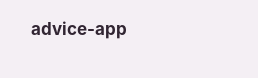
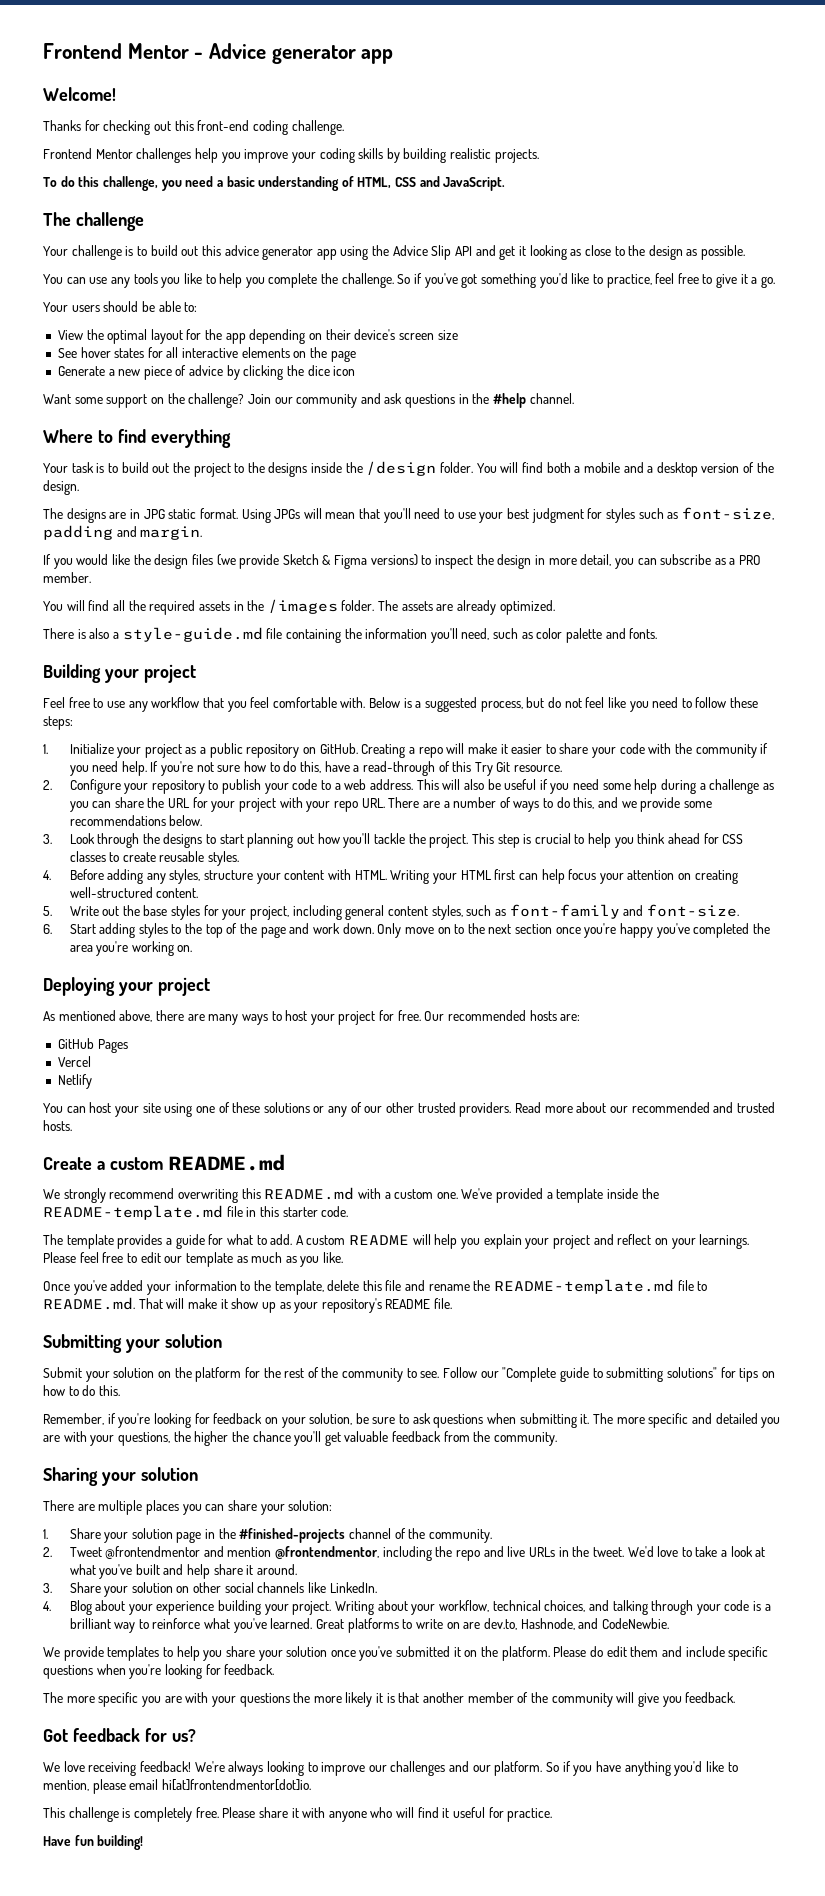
[31,21,127,39] advice-app -> [43,43,394,64] [43,87,116,101] [43,120,344,135] [43,148,539,163] [43,176,506,191] [43,212,144,231] [43,245,746,260] [43,273,776,288] [43,301,198,312] [57,329,458,344] [57,347,356,362] [57,365,356,380] [43,393,574,408] [43,429,231,448] [43,461,774,477] [43,480,79,495] [43,507,774,523] [43,525,203,540] [43,554,762,569] [43,572,91,583] [43,599,555,615] [43,627,658,643] [43,664,196,683] [43,697,759,712] [43,716,73,730] [43,743,769,758] [69,761,563,776] [43,779,774,794] [69,797,712,812] [69,815,203,826] [43,833,744,848] [69,851,240,866] [43,869,738,884] [69,887,199,898] [43,904,739,920] [43,923,770,938] [69,941,193,956] [43,977,210,996] [43,1010,581,1025] [57,1038,128,1053] [57,1056,91,1067] [57,1074,92,1089] [43,1102,775,1117] [43,1120,72,1131] [43,1154,285,1171] [43,1187,659,1203] [43,1205,349,1220] [43,1234,750,1249] [43,1252,344,1267] [43,1279,708,1295] [43,1297,453,1313] [43,1334,222,1353] [43,1367,775,1382] [43,1385,120,1396] [43,1413,781,1428] [43,1431,558,1446] [43,1467,198,1486] [43,1500,333,1515] [43,1528,492,1543] [43,1546,766,1561] [69,1564,298,1579] [43,1582,377,1597] [43,1600,771,1615] [69,1618,669,1633] [43,1646,769,1661] [43,1664,275,1679] [43,1692,736,1707] [43,1728,196,1742] [43,1761,738,1776] [43,1779,311,1794] [43,1807,553,1822] [43,1835,144,1850] Frontend Mentor - Advice generator app // Welcome! // Thanks for checking out this front-end coding challenge. // Frontend Mentor challenges help you improve your coding skills by building realistic projects. // To do this challenge, you need a basic understanding of HTML, CSS and JavaScript. // The challenge // Your challenge is to build out this advice generator app using the Advice Slip API and get it looking as close to the design as possible. // You can use any tools you like to help you complete the challenge. So if you've got something you'd like to practice, feel free to give it a go. // Your users should be able to: // View the optimal layout for the app depending on their device's screen size // See hover states for all interactive elements on the page // Generate a new piece of advice by clicking the dice icon // Want some support on the challenge? Join our community and ask questions in the #help channel. // Where to find everything // Your task is to build out the project to the designs inside the /design folder. You will find both a mobile and a desktop version of the design. // The designs are in JPG static format. Using JPGs will mean that you'll need to use your best judgment for styles such as font-size, padding and margin. // If you would like the design files (we provide Sketch & Figma versions) to inspect the design in more detail, you can subscribe as a PRO member. // You will find all the required assets in the /images folder. The assets are already optimized. // There is also a style-guide.md file containing the information you'll need, such as color palette and fonts. // Building your project // Feel free to use any workflow that you feel comfortable with. Below is a suggested process, but do not feel like you need to follow these steps: // 1. Initialize your project as a public repository on GitHub. Creating a repo will make it easier to share your code with the community if you need help. If you're not sure how to do this, have a read-through of this Try Git resource. // 2. Configure your repository to publish your code to a web address. This will also be useful if you need some help during a challenge as you can share the URL for your project with your repo URL. There are a number of ways to do this, and we provide some recommendations below. // 3. Look through the designs to start planning out how you'll tackle the project. This step is crucial to help you think ahead for CSS classes to create reusable styles. // 4. Before adding any styles, structure your content with HTML. Writing your HTML first can help focus your attention on creating well-structured content. // 5. Write out the base styles for your project, including general content styles, such as font-family and font-size. // 6. Start adding styles to the top of the page and work down. Only move on to the next section once you're happy you've completed the area you're working on. // Deploying your project // As mentioned above, there are many ways to host your project for free. Our recommended hosts are: // GitHub Pages // Vercel // Netlify // You can host your site using one of these solutions or any of our other trusted providers. Read more about our recommended and trusted hosts. // Create a custom README.md // We strongly recommend overwriting this README.md with a custom one. We've provided a template inside the README-template.md file in this starter code. // The template provides a guide for what to add. A custom README will help you explain your project and reflect on your learnings. Please feel free to edit our template as much as you like. // Once you've added your information to the template, delete this file and rename the README-template.md file to README.md. That will make it show up as your repository's README file. // Submitting your solution // Submit your solution on the platform for the rest of the community to see. Follow our "Complete guide to submitting solutions" for tips on how to do this. // Remember, if you're looking for feedback on your solution, be sure to ask questions when submitting it. The more specific and detailed you are with your questions, the higher the chance you'll get valuable feedback from the community. // Sharing your solution // There are multiple places you can share your solution: // 1. Share your solution page in the #finished-projects channel of the community. // 2. Tweet @frontendmentor and mention @frontendmentor, including the repo and live URLs in the tweet. We'd love to take a look at what you've built and help share it around. // 3. Share your solution on other social channels like LinkedIn. // 4. Blog about your experience building your project. Writing about your workflow, technical choices, and talking through your code is a brilliant way to reinforce what you've learned. Great platforms to write on are dev.to, Hashnode, and CodeNewbie. // We provide templates to help you share your solution once you've submitted it on the platform. Please do edit them and include specific questions when you're looking for feedback. // The more specific you are with your questions the more likely it is that another member of the community will give you feedback. // Got feedback for us? // We love receiving feedback! We're always looking to improve our challenges and our platform. So if you have anything you'd like to mention, please email hi[at]frontendmentor[dot]io. // This challenge is completely free. Please share it with anyone who will find it useful for practice. // Have fun building!

